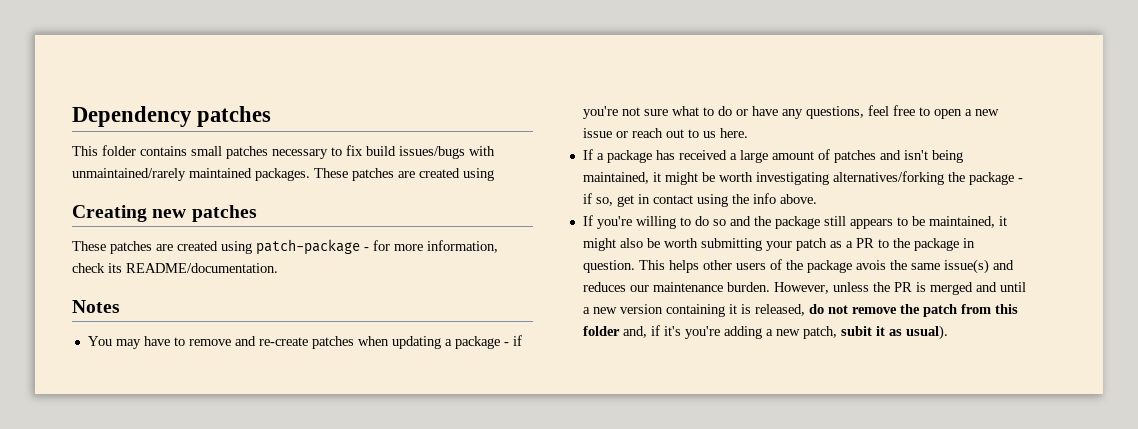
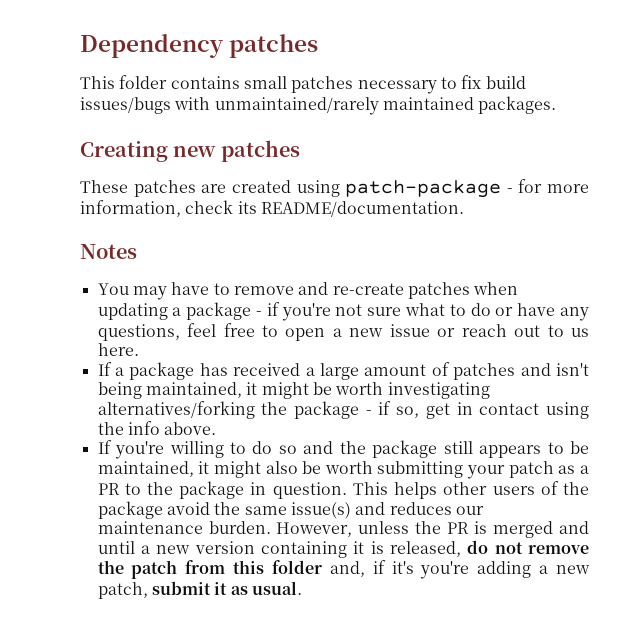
[314,168,494,181] These patches are created using -> (557, 105) none
[855,260,886,270] avois -> [166,502,210,515] avoid
[840,326,872,336] subit -> [151,581,211,595] submit
[905,325,948,340] usual). -> [251,581,302,595] usual.

